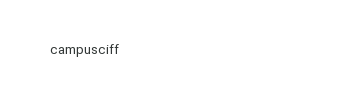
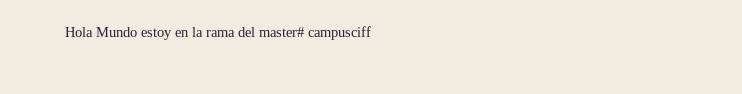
(50, 50) none -> [65,27,304,40] Hola Mundo estoy en la rama del master#

